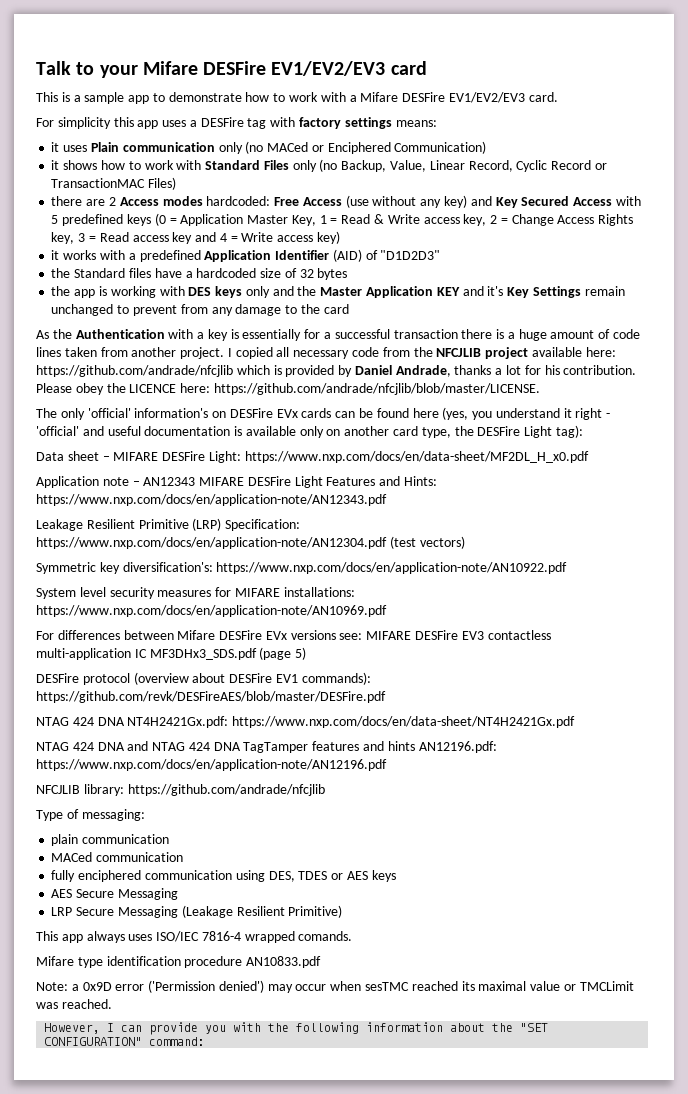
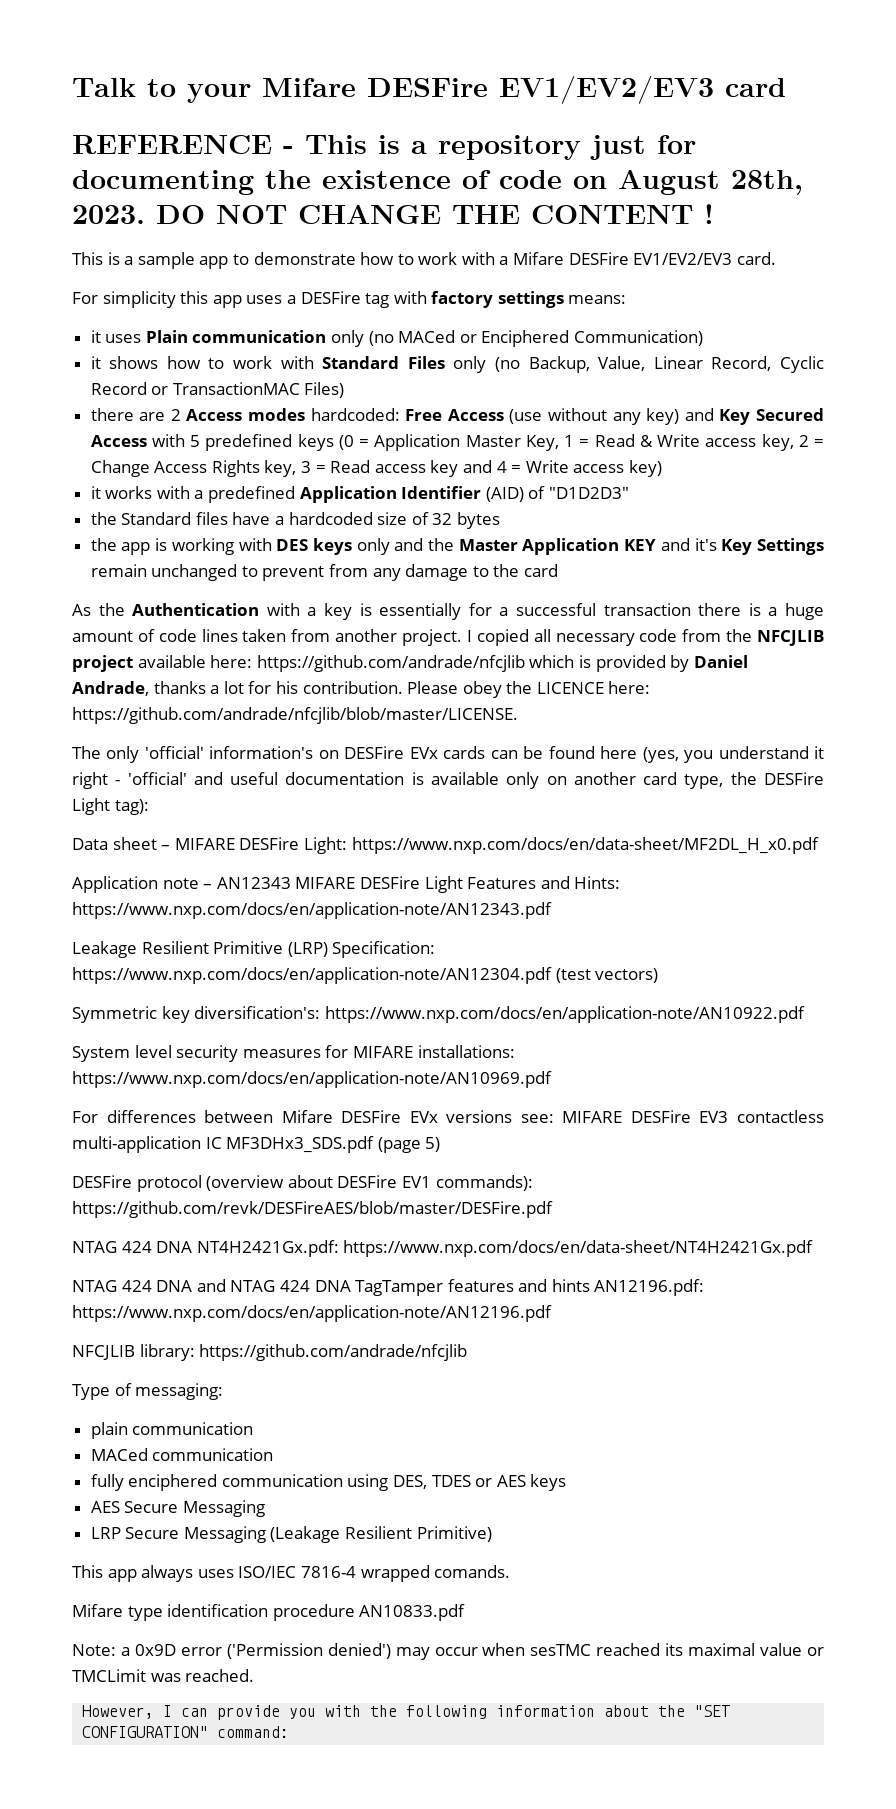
(427, 68) none -> [72,135,696,160] [72,170,803,195] [72,204,714,224] // REFERENCE - This is a repository just for documenting the existence of code on August 28th, 2023. DO NOT CHANGE THE CONTENT !

